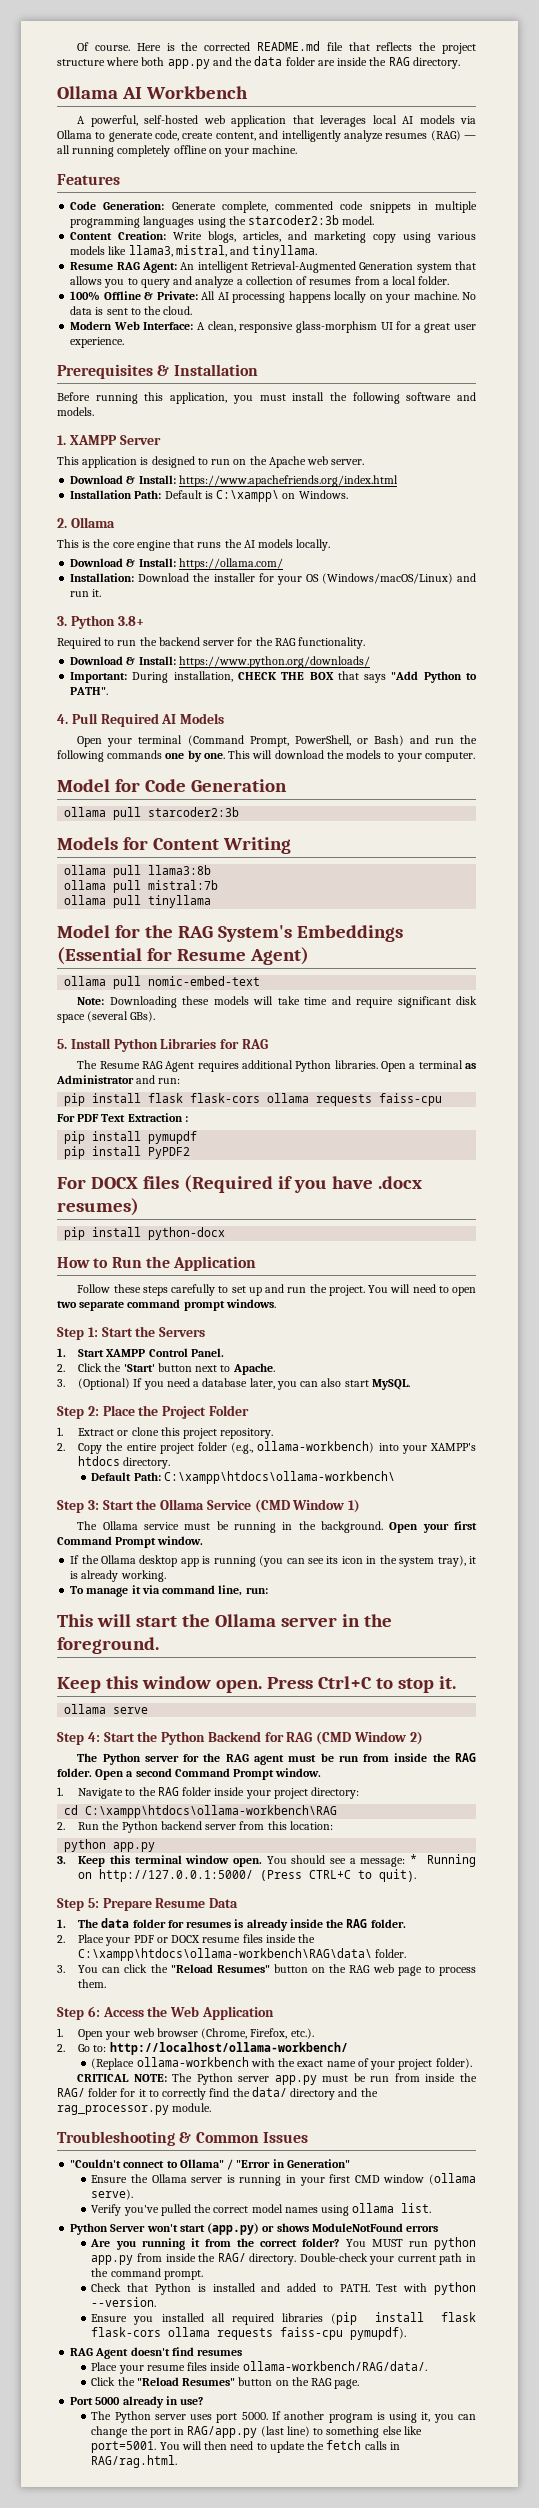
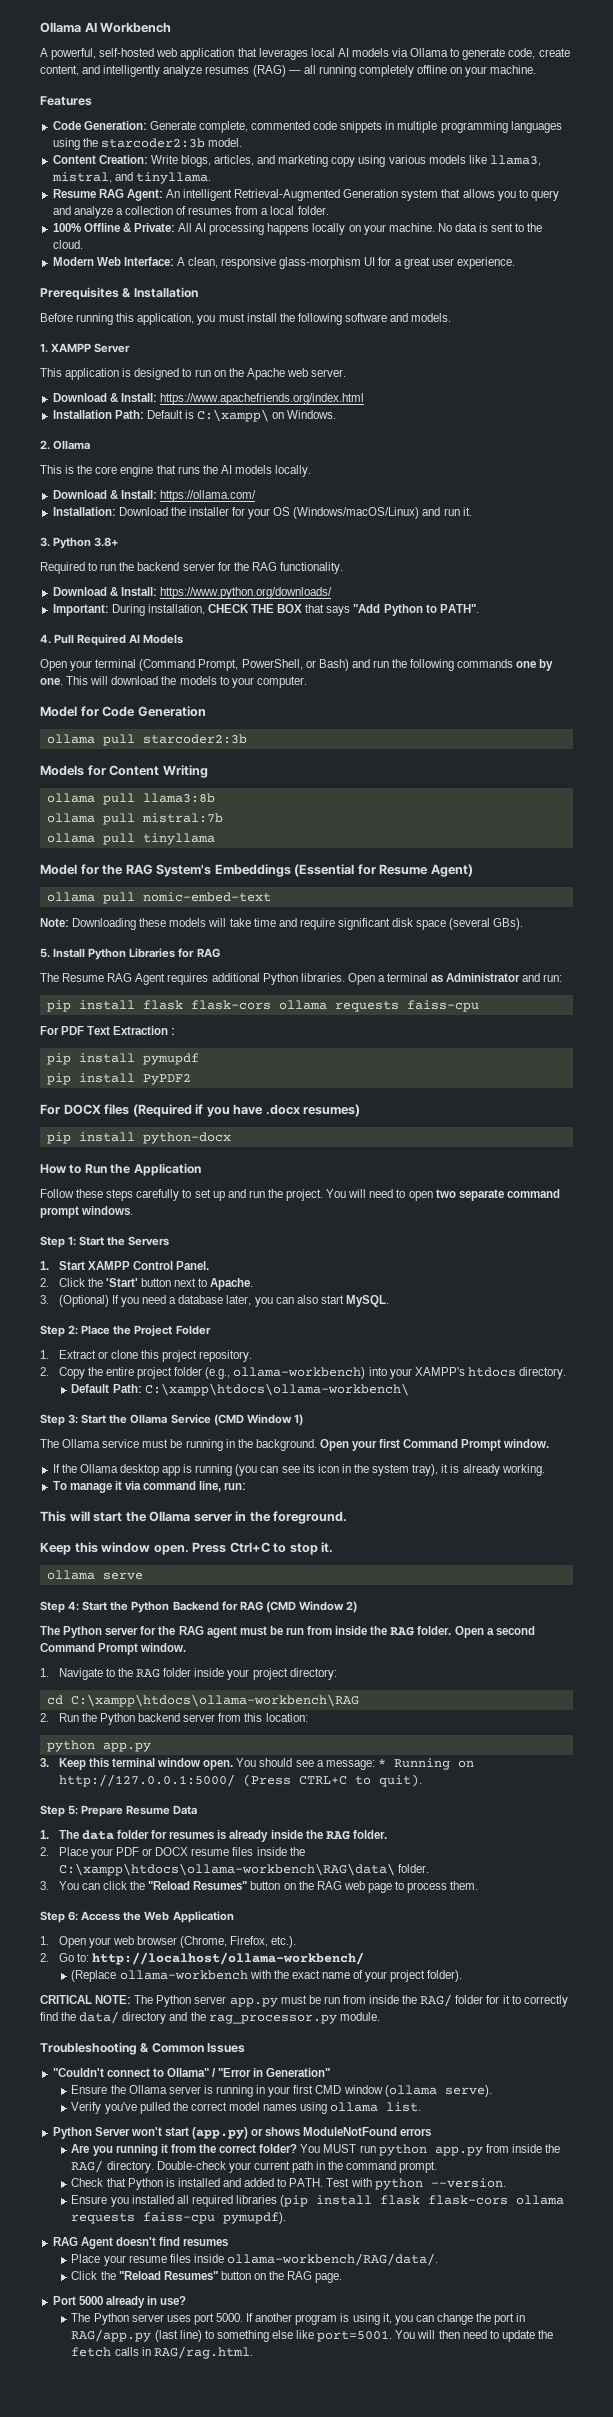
[77,41,476,54] [57,56,460,69] Of course. Here is the corrected README.md file that reflects the project structure where both app.py and the data folder are inside the RAG directory. // -> (40, 27) none

